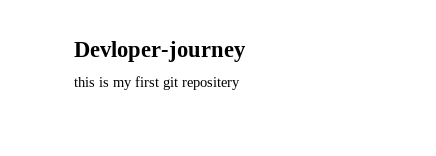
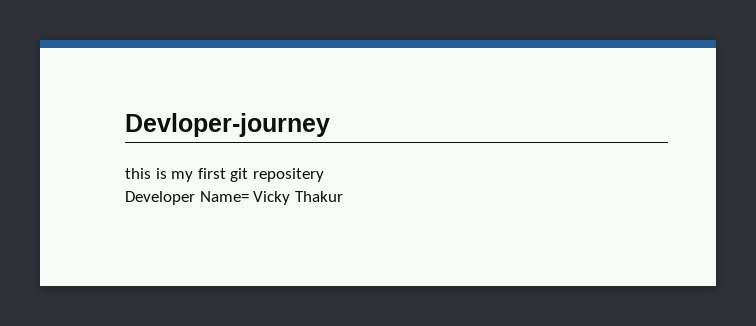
(240, 83) none -> [125,191,343,205] // Developer Name= Vicky Thakur

